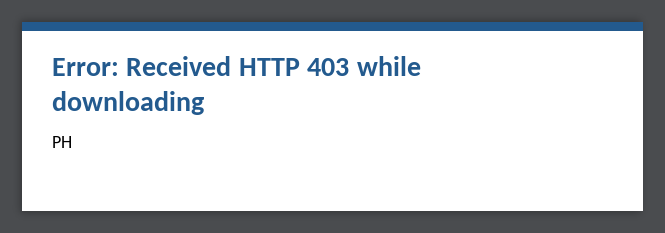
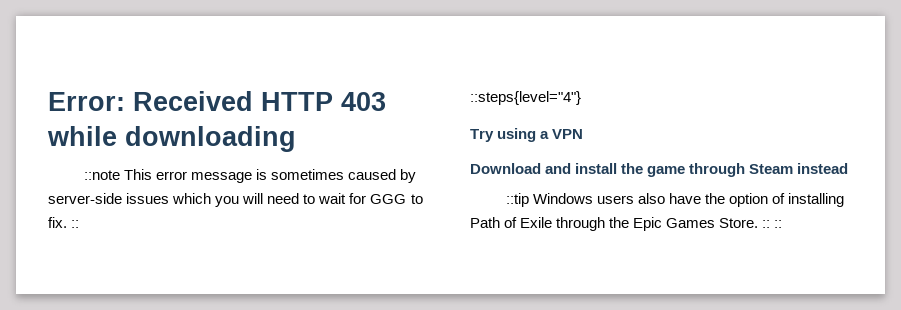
[52,136,72,148] PH -> [84,169,417,183] [48,193,423,207] [48,217,80,228] [470,91,581,105] [470,128,584,142] [470,163,849,177] [506,193,845,207] [470,217,783,231] ::note This error message is sometimes caused by server-side issues which you will need to wait for GGG to fix. :: // ::steps{level="4"} // Try using a VPN // Download and install the game through Steam instead // ::tip Windows users also have the option of installing Path of Exile through the Epic Games Store. :: ::

